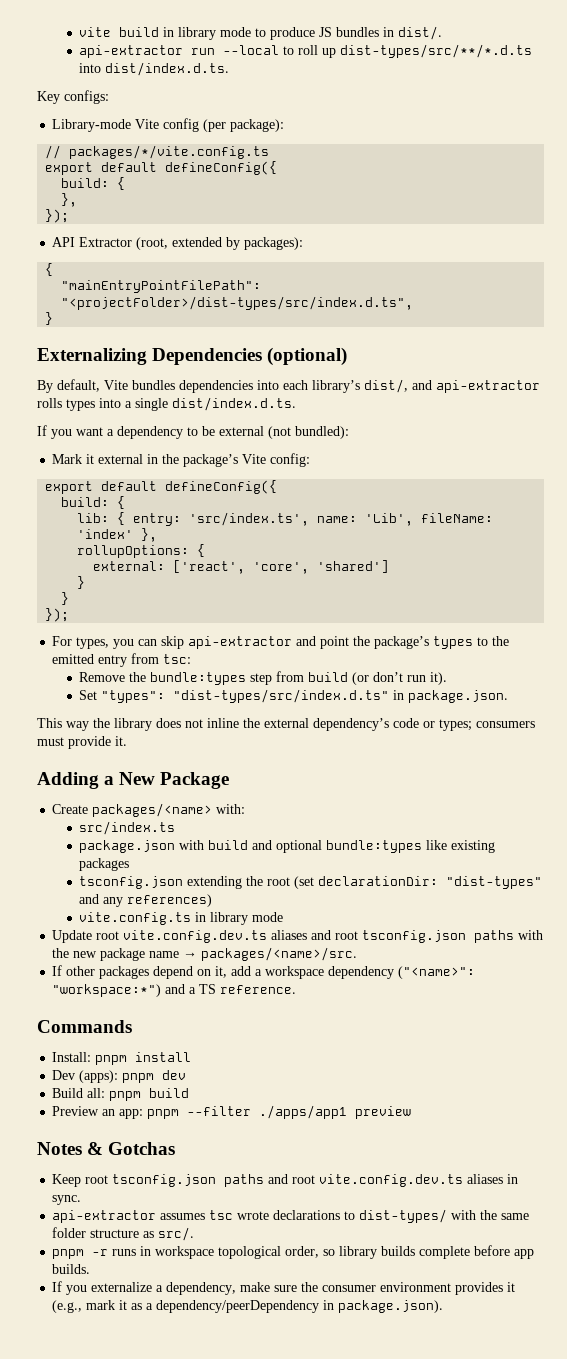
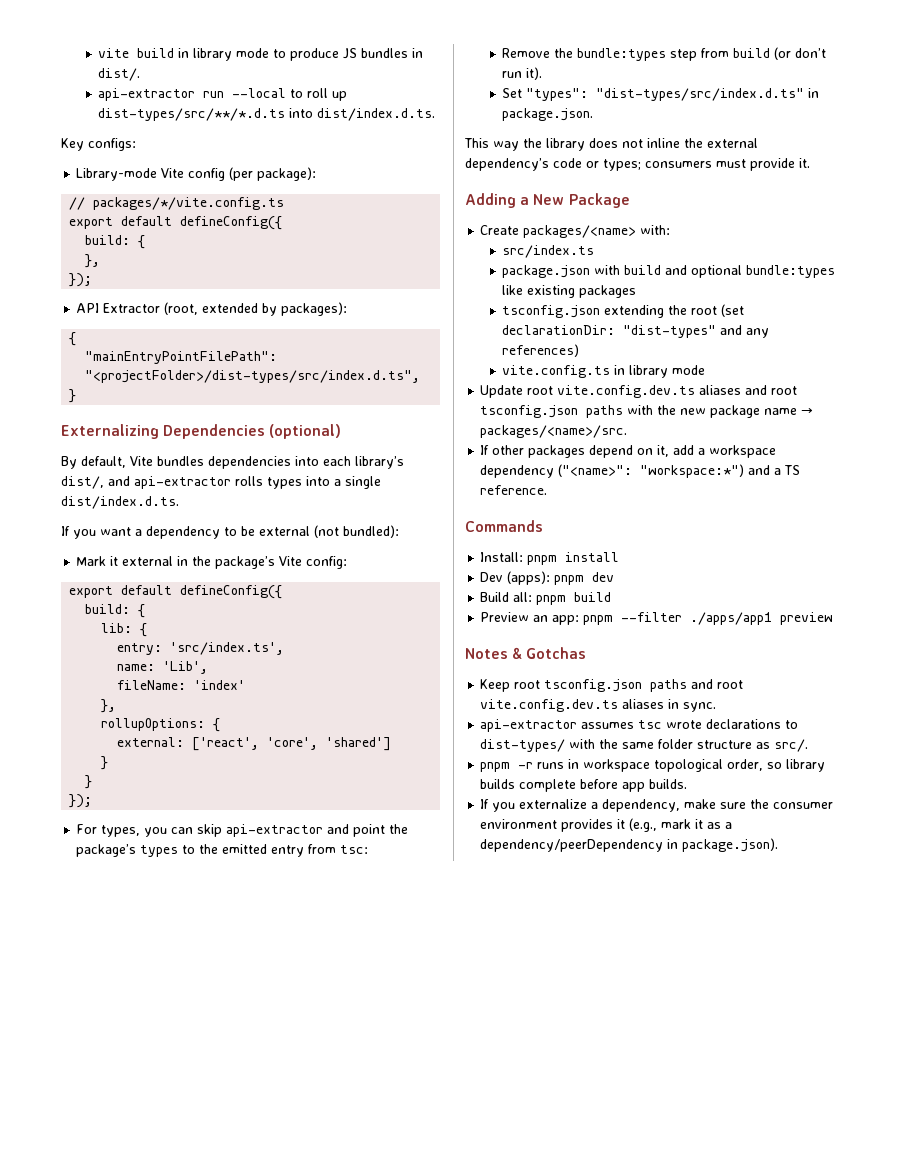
(126, 518) none -> (148, 630) //
(310, 519) none -> (285, 648) //
(414, 519) none -> (209, 667) //
(134, 534) none -> (246, 685) //

